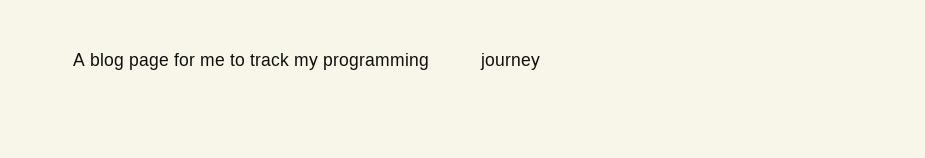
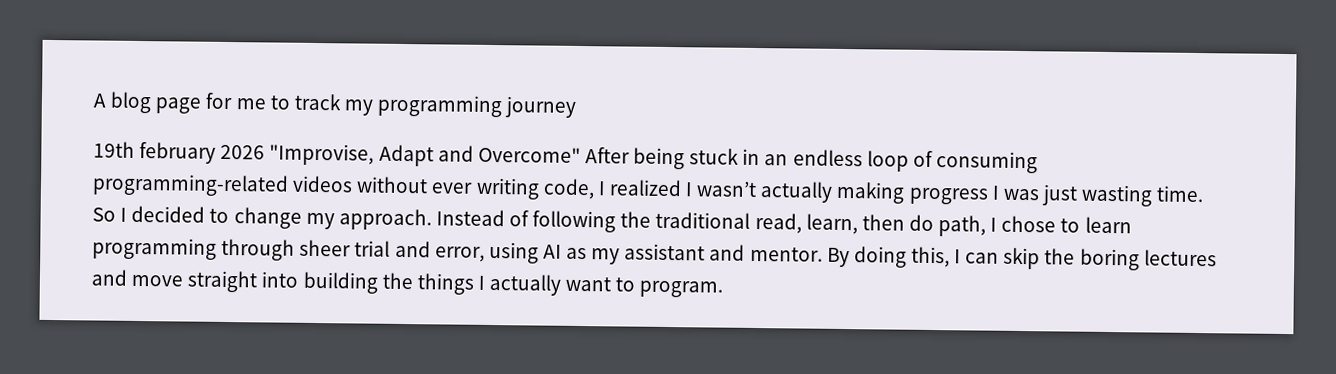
(540, 61) none -> [93,141,1038,174] [92,173,1205,207] [92,205,1132,237] [92,237,1217,271] [91,269,724,298] // 19th february 2026 "Improvise, Adapt and Overcome" After being stuck in an endless loop of consuming programming-related videos without ever writing code, I realized I wasn’t actually making progress I was just wasting time. So I decided to change my approach. Instead of following the traditional read, learn, then do path, I chose to learn programming through sheer trial and error, using AI as my assistant and mentor. By doing this, I can skip the boring lectures and move straight into building the things I actually want to program.

